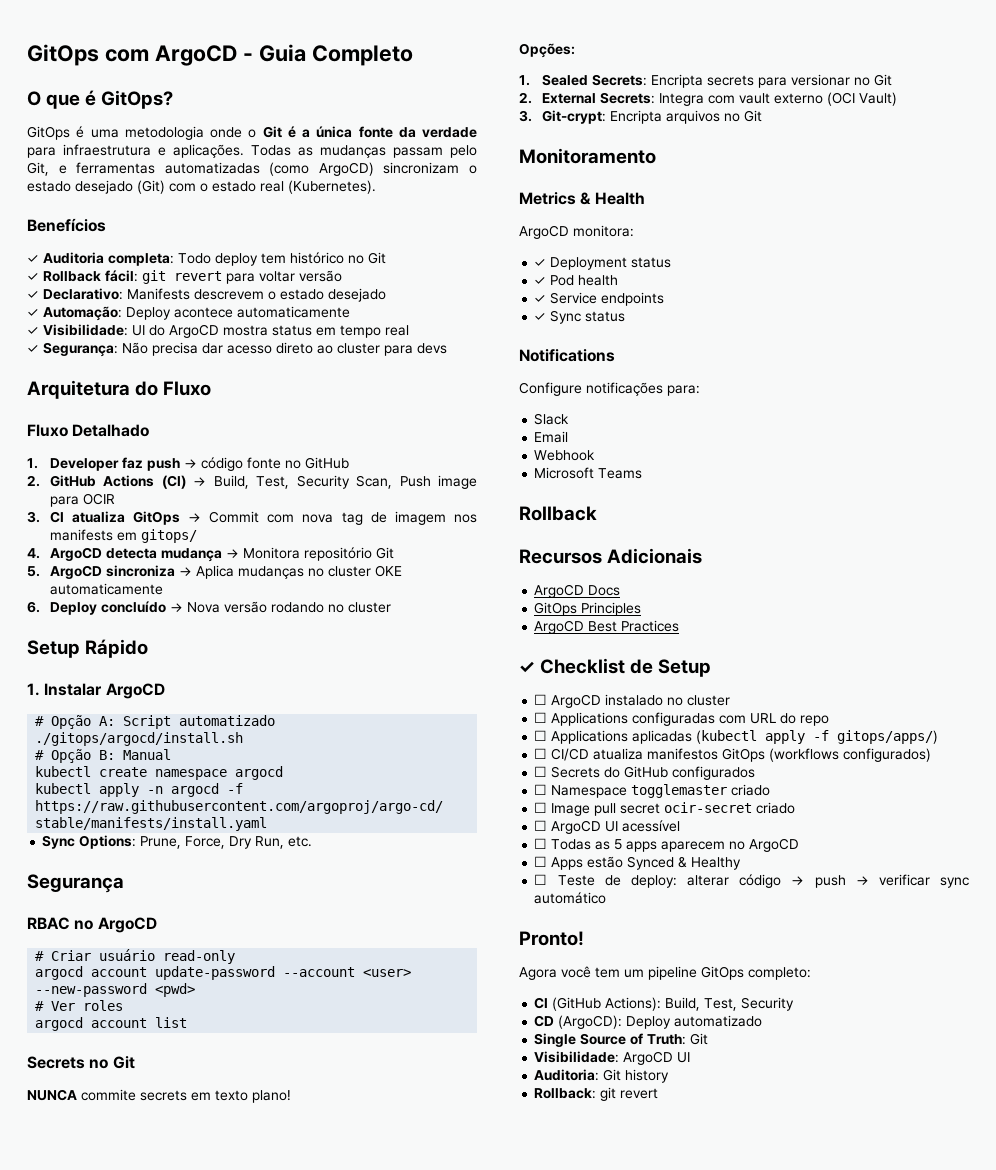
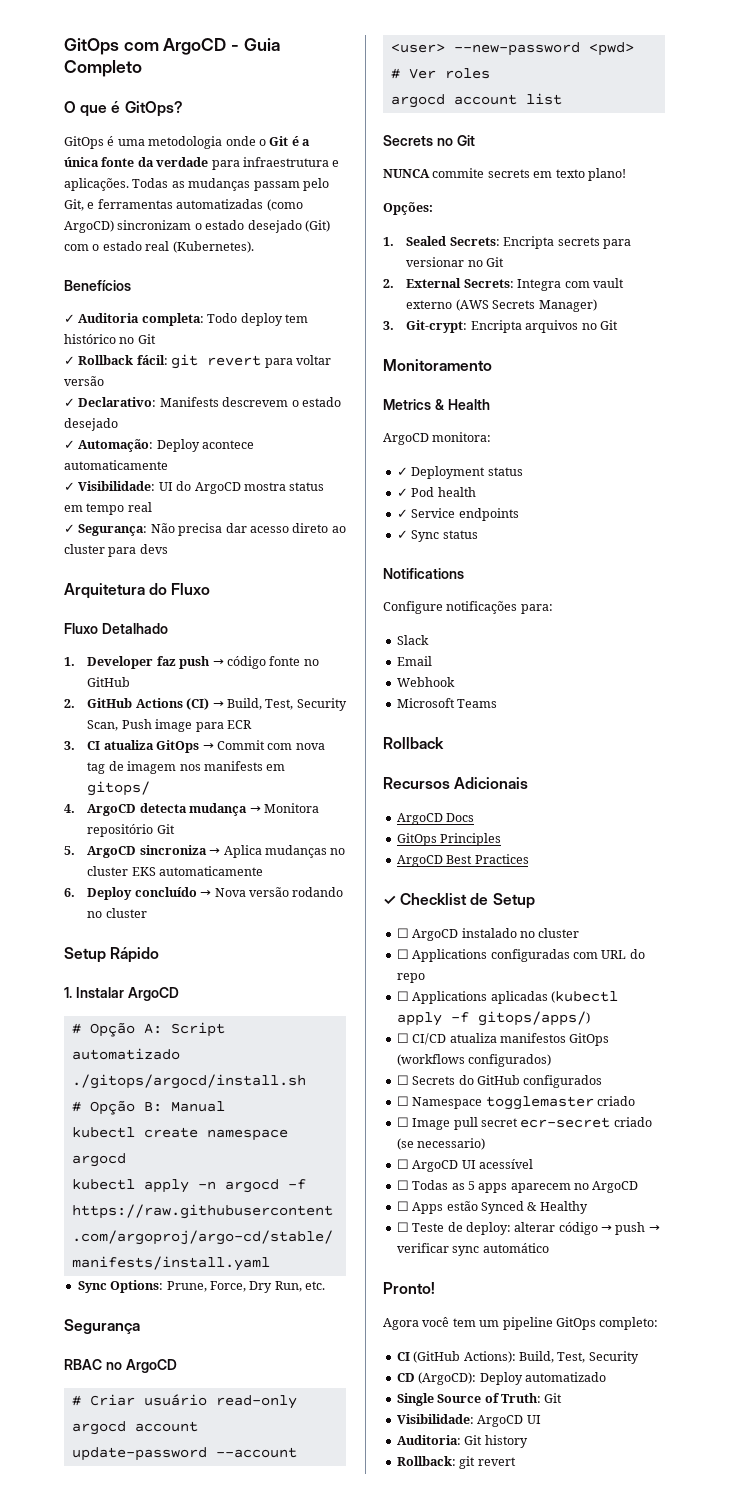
[82,493,115,505] OCIR -> [226,720,252,729] ECR
[374,565,402,577] OKE -> [131,867,156,876] EKS
[826,92,897,106] (OCI Vault) -> [455,299,597,312] (AWS Secrets Manager)
[664,802,796,814] ocir-secret criado -> [520,1117,652,1128] [396,1138,486,1150] ecr-secret criado (se necessario)

